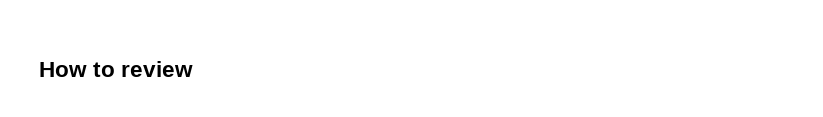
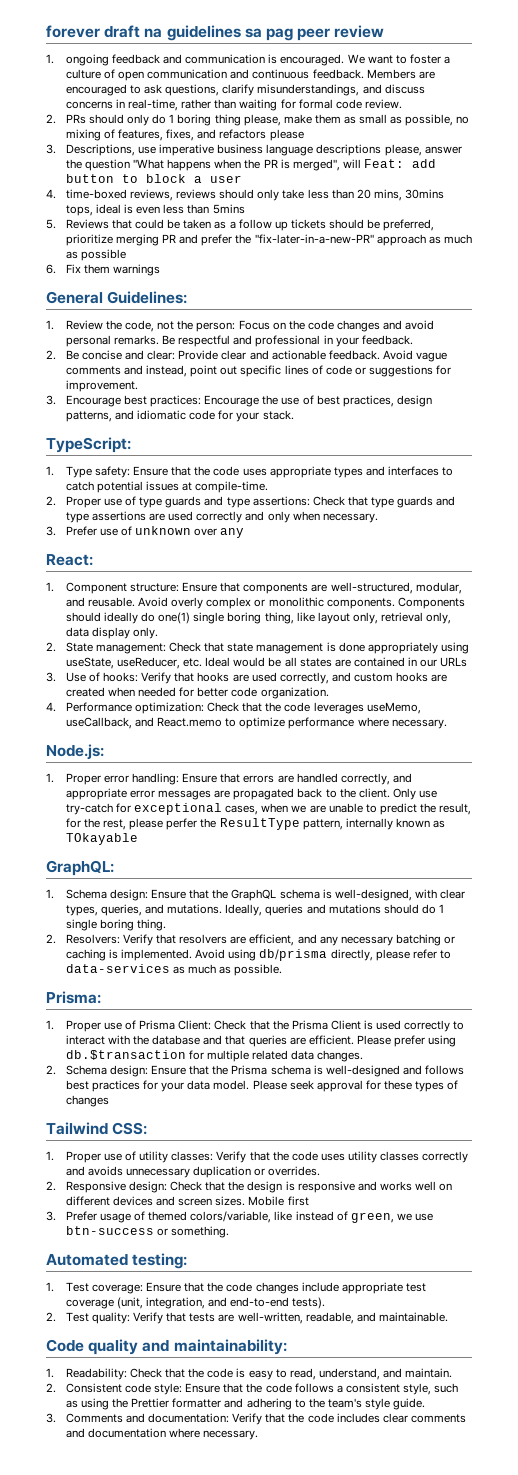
[39,61,194,77] How to review -> [46,25,385,41] [46,54,450,66] [65,69,435,81] [65,84,425,96] [65,99,402,111] [46,114,470,126] [65,129,304,141] [46,144,462,156] [65,159,436,171] [65,174,242,183] [46,189,444,201] [65,204,245,216] [46,219,435,231] [65,234,472,246] [65,249,126,261] [46,264,161,276] [46,291,188,304] [46,320,435,332] [65,335,413,347] [46,350,447,362] [65,365,452,377] [65,380,138,392] [46,395,432,407] [65,410,294,422] [46,437,131,453] [46,466,454,478] [65,481,269,493] [46,496,456,508] [65,511,378,523] [46,526,245,538] [46,554,93,566] [46,582,462,594] [65,597,465,609] [65,612,452,624] [65,627,159,639] [46,642,469,654] [65,657,468,669] [46,672,448,684] [65,687,329,699] [46,702,421,714] [65,717,447,729] [46,744,104,760] [46,773,412,785] [65,788,437,800] [65,803,472,815] [65,818,445,830] [65,833,138,845] [46,860,114,876] [46,889,465,901] [65,904,444,916] [65,919,167,931] [46,934,455,946] [65,949,451,961] [65,964,283,976] [46,991,101,1004] [46,1020,465,1032] [65,1035,457,1047] [65,1050,364,1062] [46,1065,464,1077] [65,1080,459,1092] [65,1095,109,1107] [46,1122,148,1135] [46,1151,469,1163] [65,1166,321,1178] [46,1181,453,1193] [65,1196,309,1206] [46,1211,433,1223] [65,1226,230,1238] [46,1253,188,1269] [46,1282,426,1294] [65,1297,326,1309] [46,1312,448,1324] [46,1339,287,1355] [46,1368,453,1380] [46,1383,459,1395] [65,1398,426,1410] [46,1413,466,1425] [65,1428,259,1440] forever draft na guidelines sa pag peer review // 1. ongoing feedback and communication is encouraged. We want to foster a culture of open communication and continuous feedback. Members are encouraged to ask questions, clarify misunderstandings, and discuss concerns in real-time, rather than waiting for formal code review. // 2. PRs should only do 1 boring thing please, make them as small as possible, no mixing of features, fixes, and refactors please // 3. Descriptions, use imperative business language descriptions please, answer the question "What happens when the PR is merged", will Feat: add button to block a user // 4. time-boxed reviews, reviews should only take less than 20 mins, 30mins tops, ideal is even less than 5mins // 5. Reviews that could be taken as a follow up tickets should be preferred, prioritize merging PR and prefer the "fix-later-in-a-new-PR" approach as much as possible // 6. Fix them warnings // General Guidelines: // 1. Review the code, not the person: Focus on the code changes and avoid personal remarks. Be respectful and professional in your feedback. // 2. Be concise and clear: Provide clear and actionable feedback. Avoid vague comments and instead, point out specific lines of code or suggestions for improvement. // 3. Encourage best practices: Encourage the use of best practices, design patterns, and idiomatic code for your stack. // TypeScript: // 1. Type safety: Ensure that the code uses appropriate types and interfaces to catch potential issues at compile-time. // 2. Proper use of type guards and type assertions: Check that type guards and type assertions are used correctly and only when necessary. // 3. Prefer use of unknown over any // React: // 1. Component structure: Ensure that components are well-structured, modular, and reusable. Avoid overly complex or monolithic components. Components should ideally do one(1) single boring thing, like layout only, retrieval only, data display only. // 2. State management: Check that state management is done appropriately using useState, useReducer, etc. Ideal would be all states are contained in our URLs // 3. Use of hooks: Verify that hooks are used correctly, and custom hooks are created when needed for better code organization. // 4. Performance optimization: Check that the code leverages useMemo, useCallback, and React.memo to optimize performance where necessary. // Node.js: // 1. Proper error handling: Ensure that errors are handled correctly, and appropriate error messages are propagated back to the client. Only use try-catch for exceptional cases, when we are unable to predict the result, for the rest, please perfer the ResultType pattern, internally known as TOkayable // GraphQL: // 1. Schema design: Ensure that the GraphQL schema is well-designed, with clear types, queries, and mutations. Ideally, queries and mutations should do 1 single boring thing. // 2. Resolvers: Verify that resolvers are efficient, and any necessary batching or caching is implemented. Avoid using db/prisma directly, please refer to data-services as much as possible. // Prisma: // 1. Proper use of Prisma Client: Check that the Prisma Client is used correctly to interact with the database and that queries are efficient. Please prefer using db.$transaction for multiple related data changes. // 2. Schema design: Ensure that the Prisma schema is well-designed and follows best practices for your data model. Please seek approval for these types of changes // Tailwind CSS: // 1. Proper use of utility classes: Verify that the code uses utility classes correctly and avoids unnecessary duplication or overrides. // 2. Responsive design: Check that the design is responsive and works well on different devices and screen sizes. Mobile first // 3. Prefer usage of themed colors/variable, like instead of green, we use btn-success or something. // Automated testing: // 1. Test coverage: Ensure that the code changes include appropriate test coverage (unit, integration, and end-to-end tests). // 2. Test quality: Verify that tests are well-written, readable, and maintainable. // Code quality and maintainability: // 1. Readability: Check that the code is easy to read, understand, and maintain. // 2. Consistent code style: Ensure that the code follows a consistent style, such as using the Prettier formatter and adhering to the team's style guide. // 3. Comments and documentation: Verify that the code includes clear comments and documentation where necessary.

